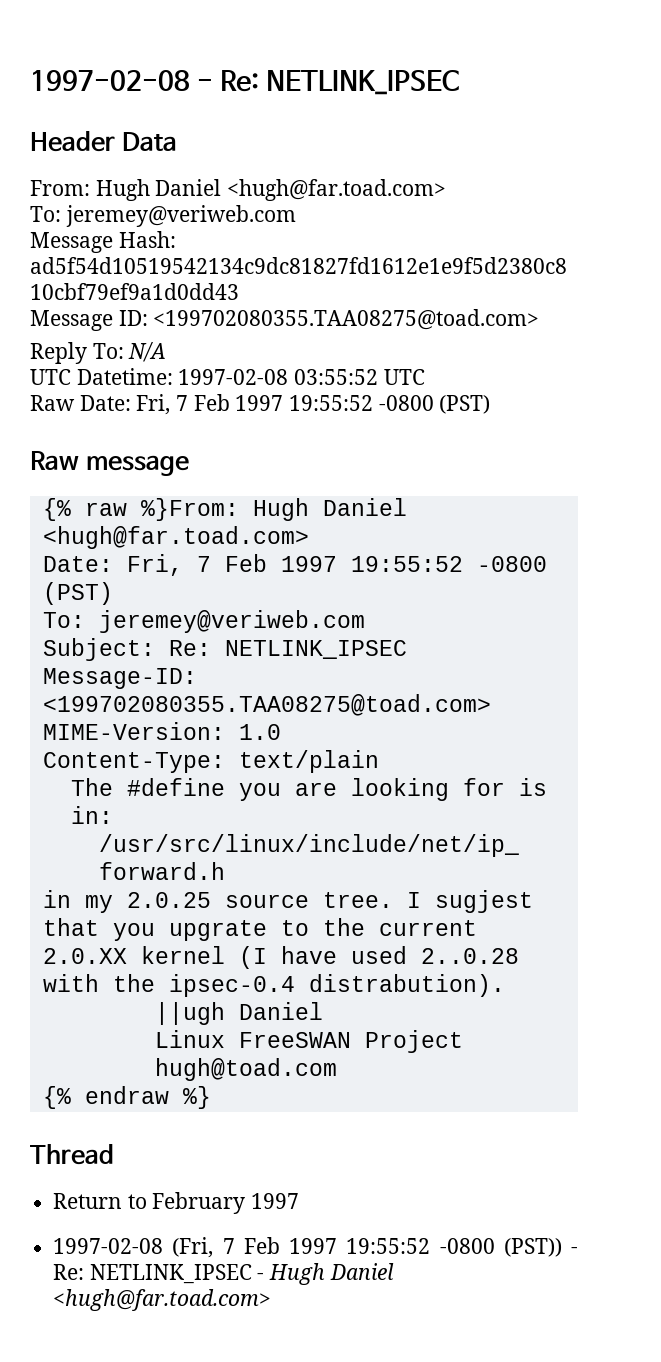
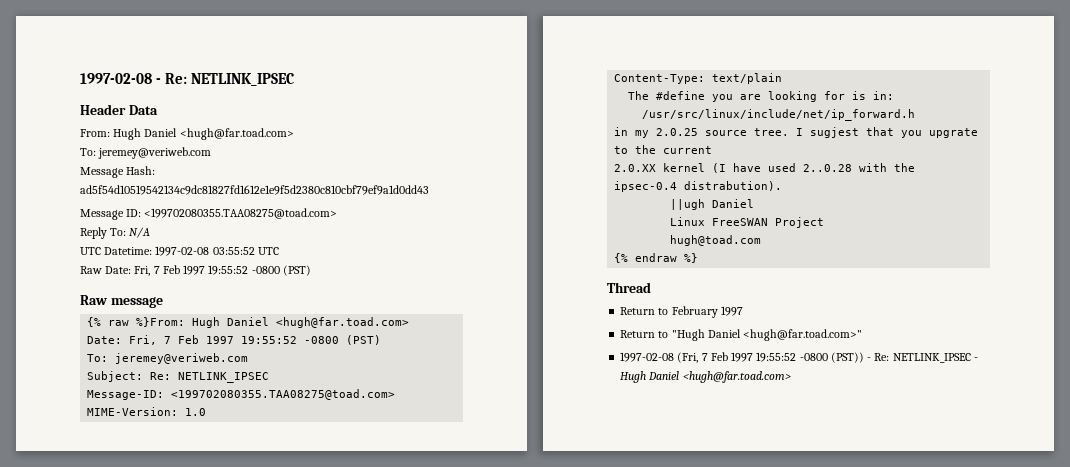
(300, 1201) none -> [620,329,863,341] // Return to "Hugh Daniel <hugh@far.toad.com>"

